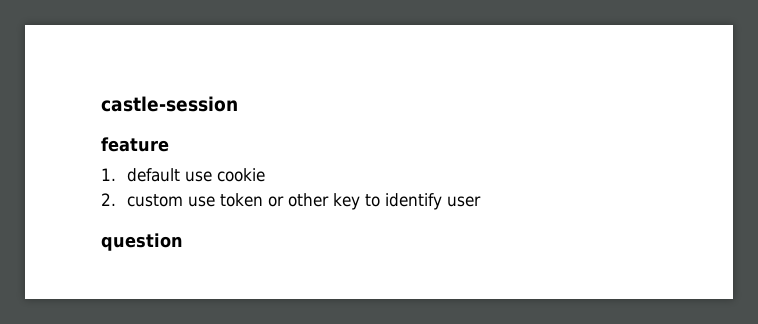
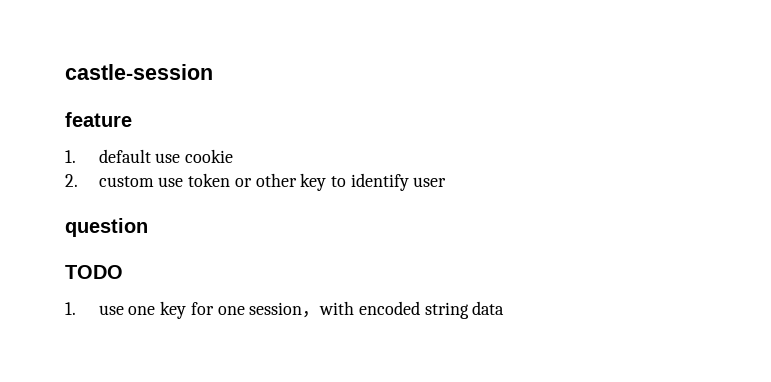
(183, 242) none -> [65,265,123,279] [65,301,505,319] // TODO // 1. use one key for one session，with encoded string data

